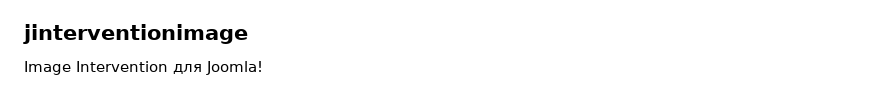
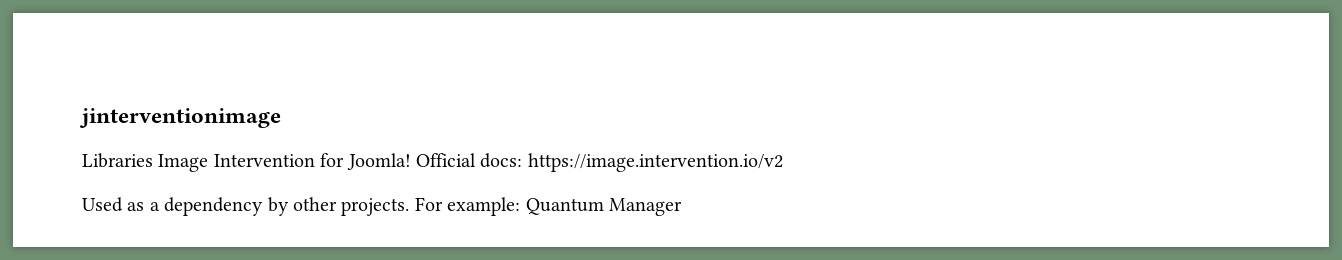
(248, 34) none -> [82,153,153,168] Libraries
[173,61,263,75] для Joomla! -> [320,153,783,172] [82,197,682,216] for Joomla! Official docs: https://image.intervention.io/v2 // Used as a dependency by other projects. For example: Quantum Manager

